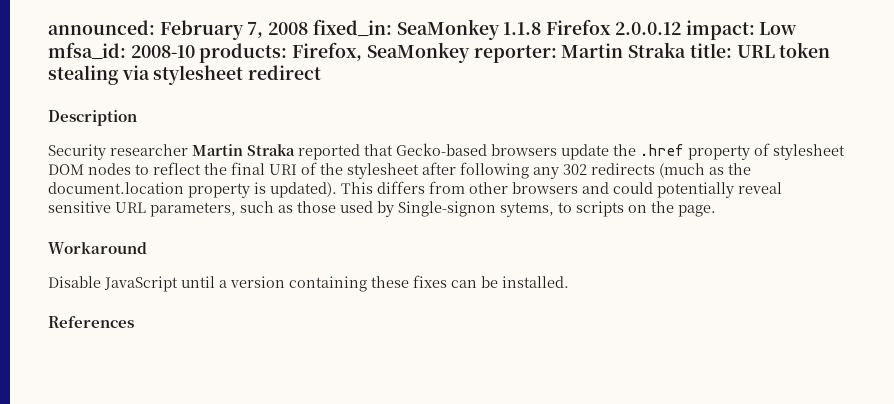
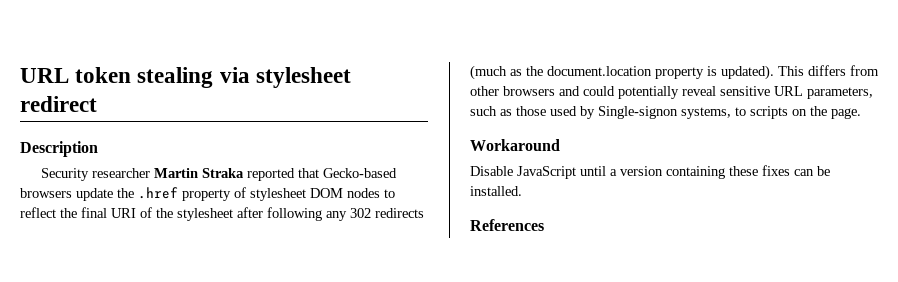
[48,19,798,40] [48,42,732,63] announced: February 7, 2008 fixed_in: SeaMonkey 1.1.8 Firefox 2.0.0.12 impact: Low mfsa_id: 2008-10 products: Firefox, SeaMonkey reporter: Martin Straka title: -> (20, 75) none
[500,202,554,217] sytems, -> [681,107,731,119] systems,

